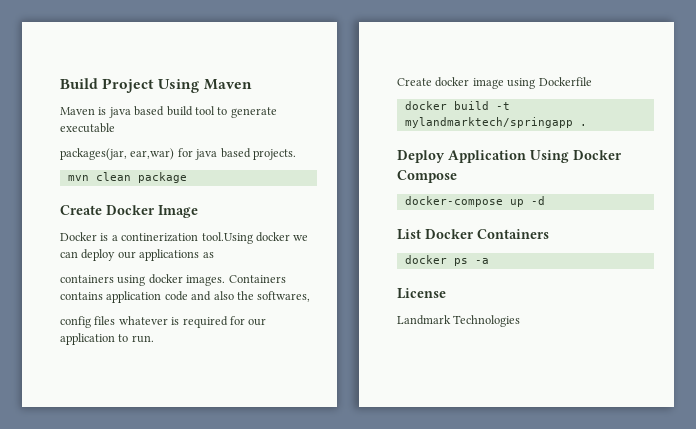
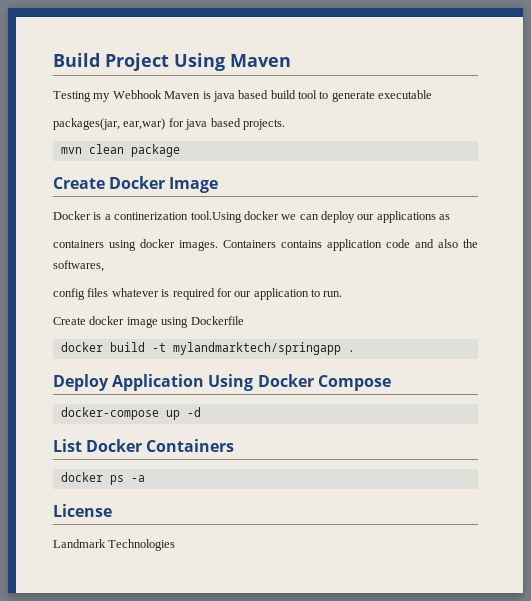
(252, 84) none -> [53,90,162,102] Testing my Webhook

